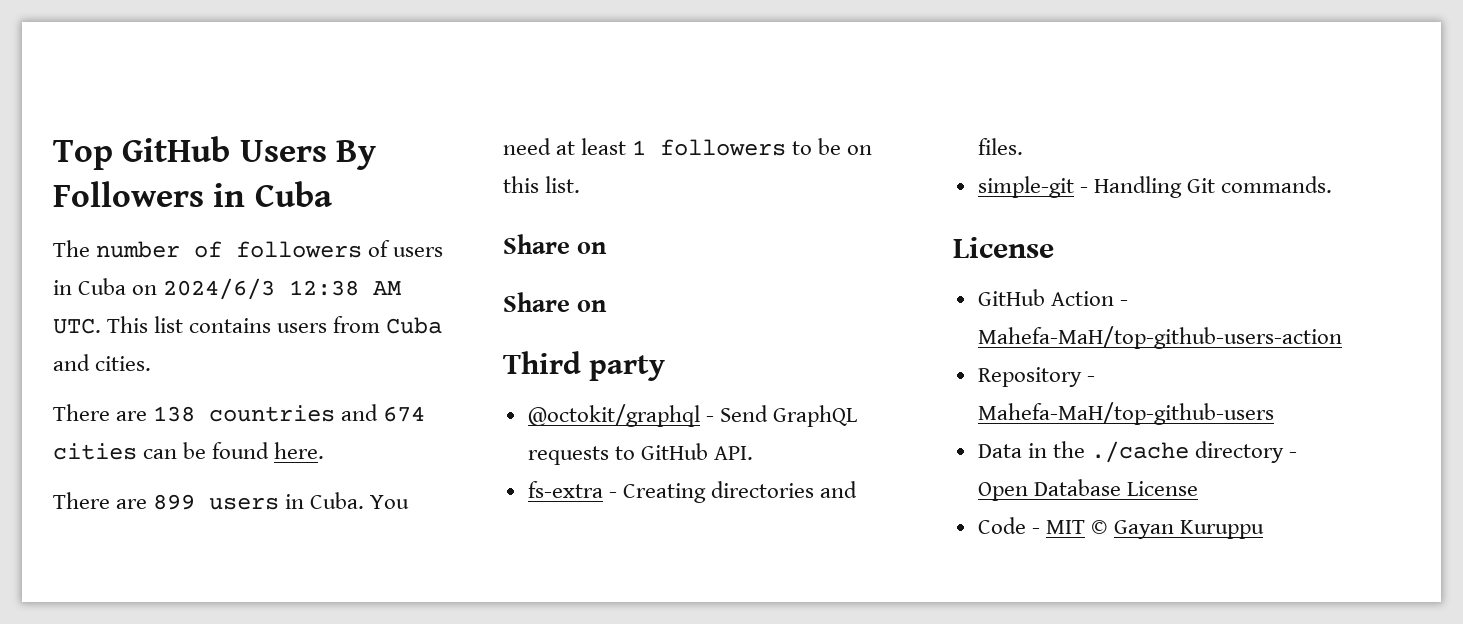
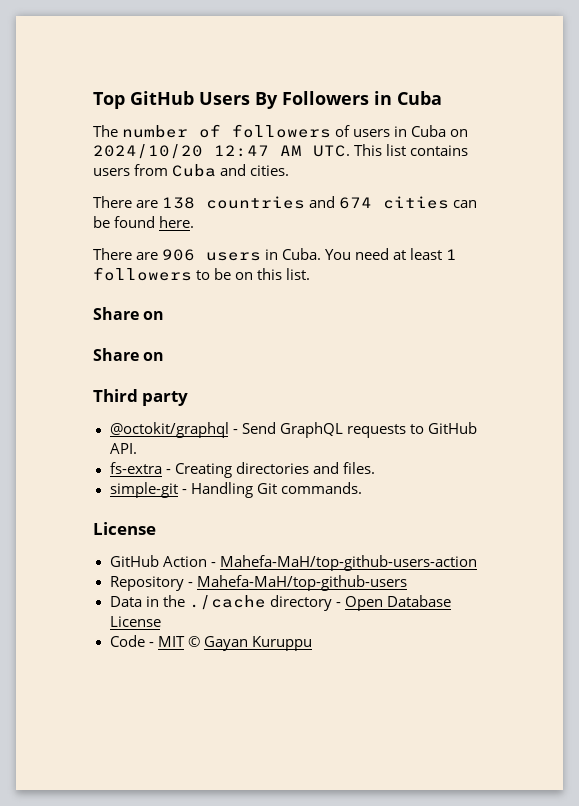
[163,278,360,300] 2024/6/3 12:38 -> [93,144,269,159] 2024/10/20 12:47
[153,494,196,510] 899 -> [162,249,196,261] 906

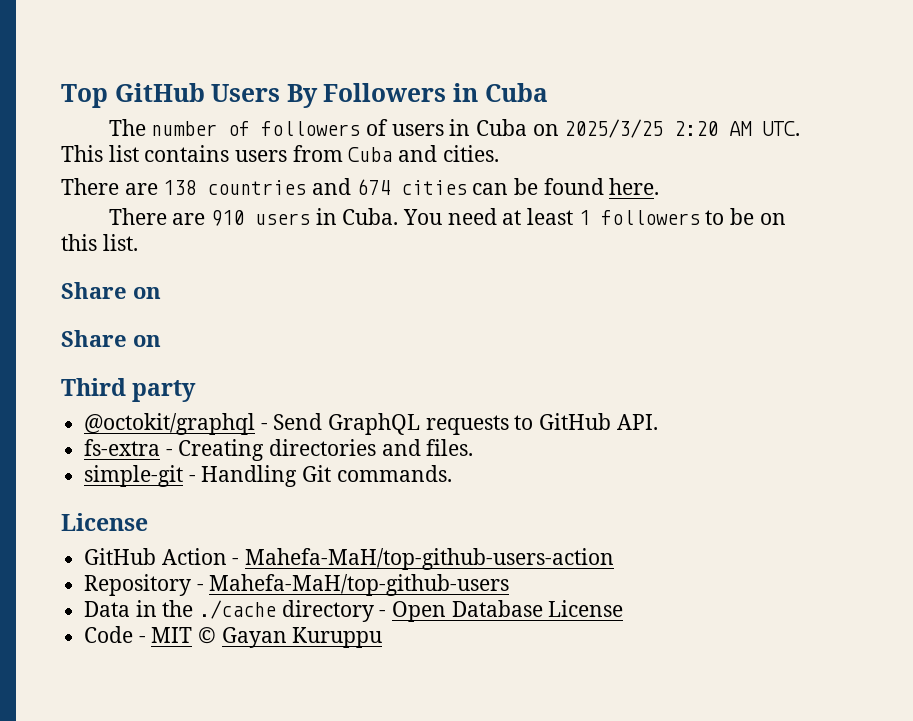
[93,144,269,159] 2024/10/20 12:47 -> [564,119,719,138] 2025/3/25 2:20
[162,249,196,261] 906 -> [211,210,245,226] 910

